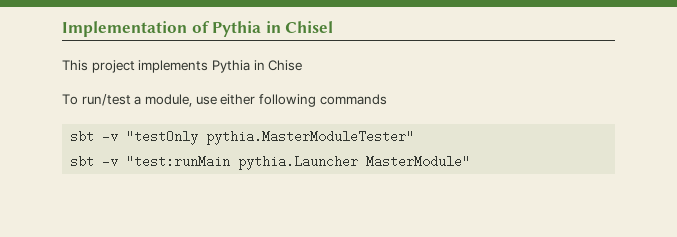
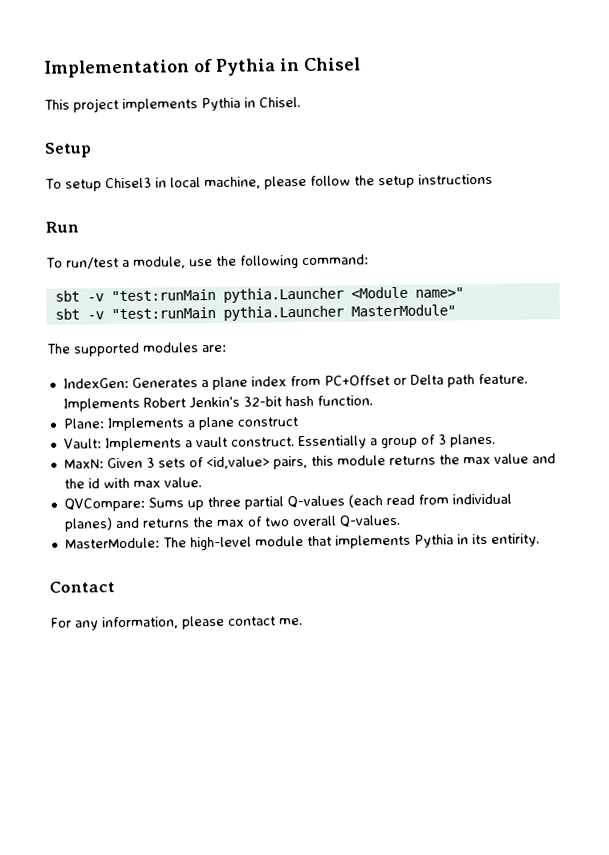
[268,60,303,71] Chise -> [259,97,301,108] [44,142,92,158] [45,173,493,192] [45,221,79,233] Chisel. // Setup // To setup Chisel3 in local machine, please follow the setup instructions // Run
[220,94,387,107] [70,130,415,145] either following commands // sbt -v "testOnly pythia.MasterModuleTester" -> [215,254,369,269] [54,286,464,303] the following command: // sbt -v "test:runMain pythia.Launcher <Module name>"
(471, 161) none -> [47,342,227,357] [62,373,528,391] [62,395,373,412] [62,416,298,432] [63,433,496,452] [63,453,556,470] [63,477,202,489] [63,493,512,512] [63,514,401,532] [64,533,540,551] [49,581,115,593] [50,615,303,631] // The supported modules are: // IndexGen: Generates a plane index from PC+Offset or Delta path feature. Implements Robert Jenkin's 32-bit hash function. // Plane: Implements a plane construct // Vault: Implements a vault construct. Essentially a group of 3 planes. // MaxN: Given 3 sets of <id,value> pairs, this module returns the max value and the id with max value. // QVCompare: Sums up three partial Q-values (each read from individual planes) and returns the max of two overall Q-values. // MasterModule: The high-level module that implements Pythia in its entirity. // Contact // For any information, please contact me.

